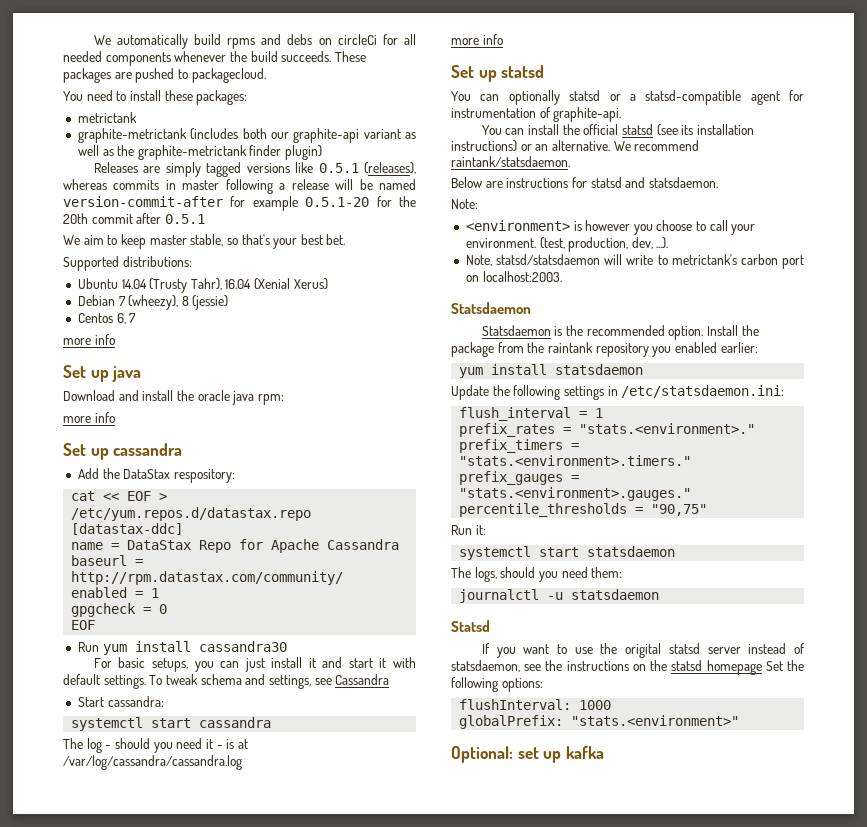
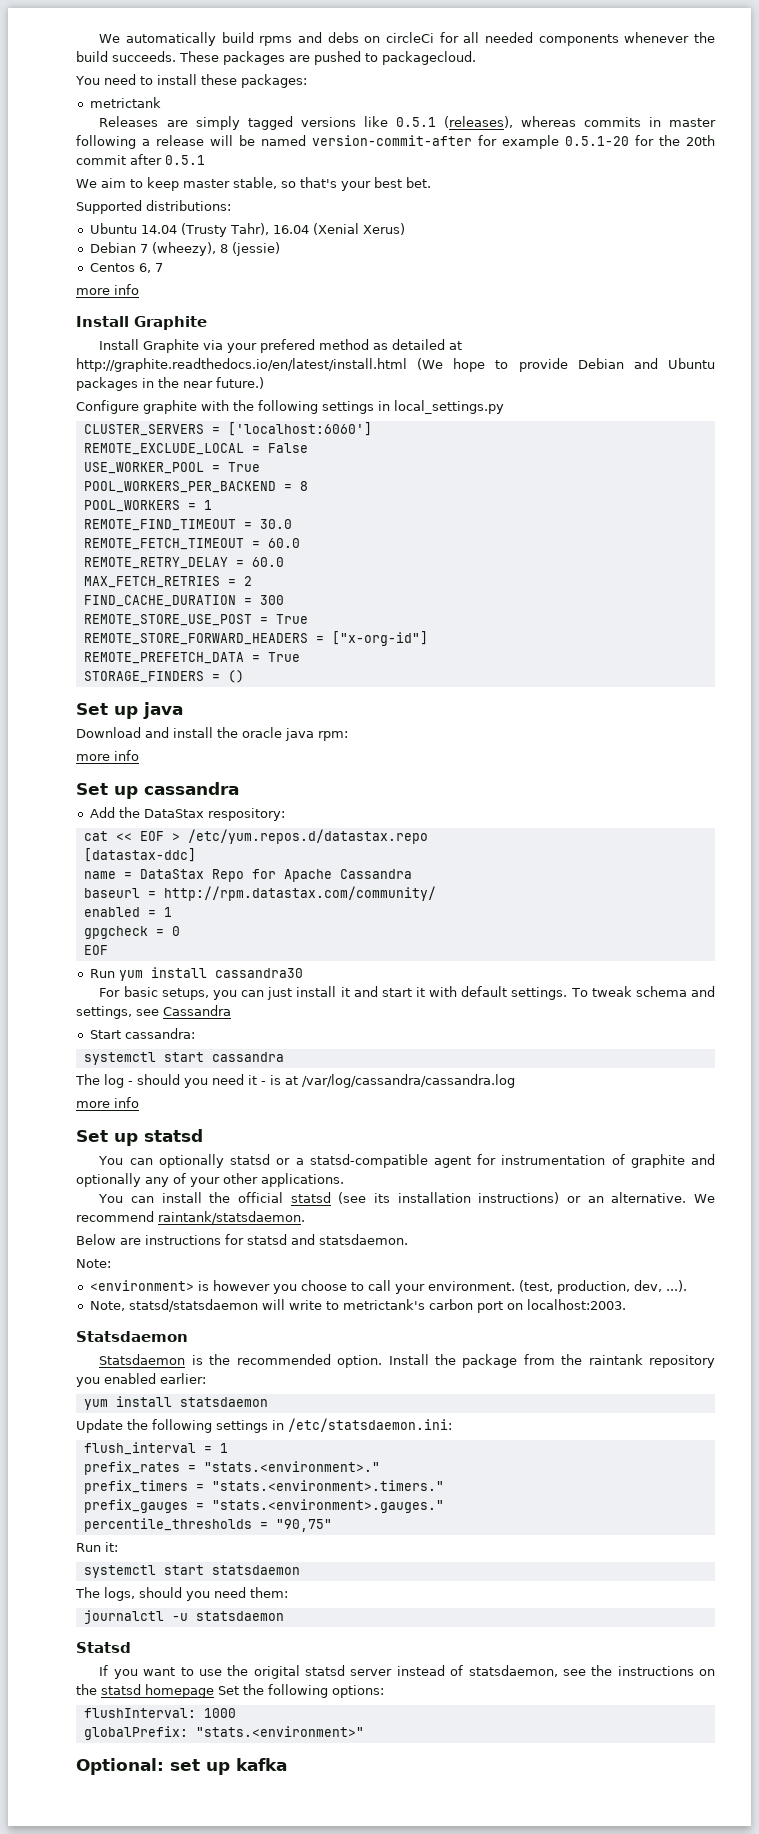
[77,128,416,143] [77,145,323,160] // graphite-metrictank (includes both our graphite-api variant as well as the graphite-metrictank finder plugin) -> (161, 102) none
(115, 339) none -> [76,316,207,330] [99,339,463,353] [76,358,715,372] [76,377,264,391] [76,400,504,414] [83,422,372,436] [83,443,308,455] [83,462,260,474] [83,481,308,493] [83,500,212,512] [83,519,292,531] [83,538,300,550] [83,557,284,569] [83,576,252,588] [83,595,284,607] [83,614,308,626] [83,631,428,646] [83,652,300,664] [83,670,244,683] // Install Graphite // Install Graphite via your prefered method as detailed at http://graphite.readthedocs.io/en/latest/install.html (We hope to provide Debian and Ubuntu packages in the near future.) // Configure graphite with the following settings in local_settings.py // CLUSTER_SERVERS = ['localhost:6060'] // REMOTE_EXCLUDE_LOCAL = False // USE_WORKER_POOL = True // POOL_WORKERS_PER_BACKEND = 8 // POOL_WORKERS = 1 // REMOTE_FIND_TIMEOUT = 30.0 // REMOTE_FETCH_TIMEOUT = 60.0 // REMOTE_RETRY_DELAY = 60.0 // MAX_FETCH_RETRIES = 2 // FIND_CACHE_DURATION = 300 // REMOTE_STORE_USE_POST = True // REMOTE_STORE_FORWARD_HEADERS = ["x-org-id"] // REMOTE_PREFETCH_DATA = True // STORAGE_FINDERS = ()
[553,107,622,122] graphite-api. -> [630,1154,715,1168] [76,1173,344,1187] graphite and optionally any of your other applications.

